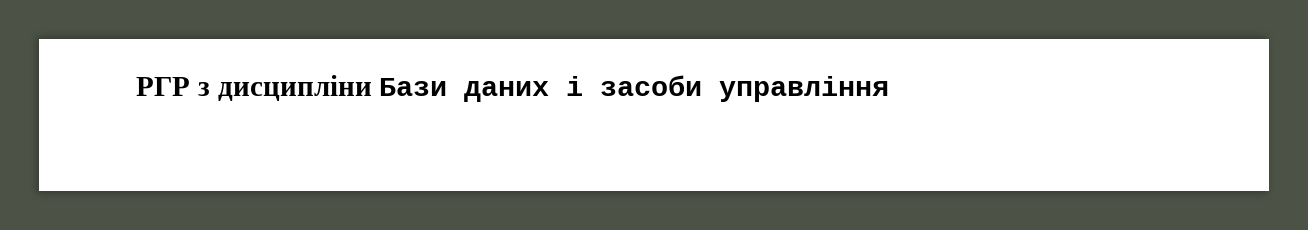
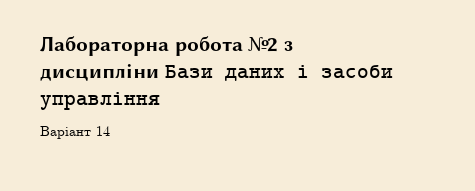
[136,77,190,96] РГР -> [40,36,279,56] Лабораторна робота №2
(890, 89) none -> [40,126,110,139] // Варіант 14

